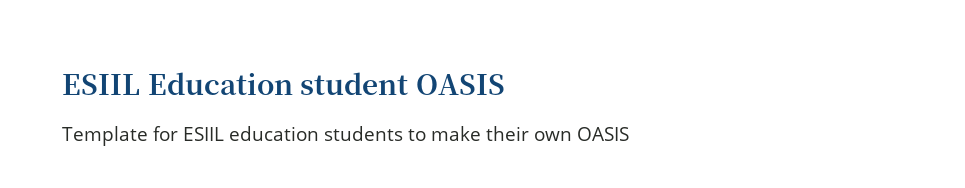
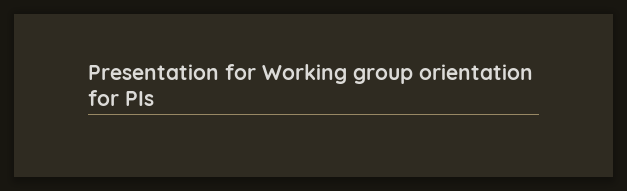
[62,72,505,95] [62,126,629,146] ESIIL Education student OASIS // Template for ESIIL education students to make their own OASIS -> [88,64,533,84] [88,90,154,106] Presentation for Working group orientation for PIs

